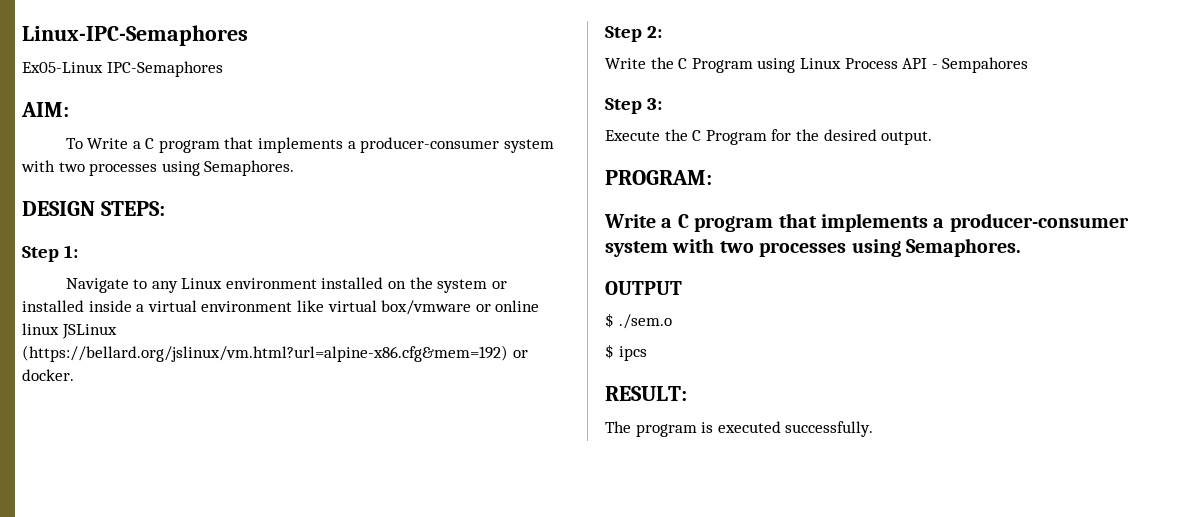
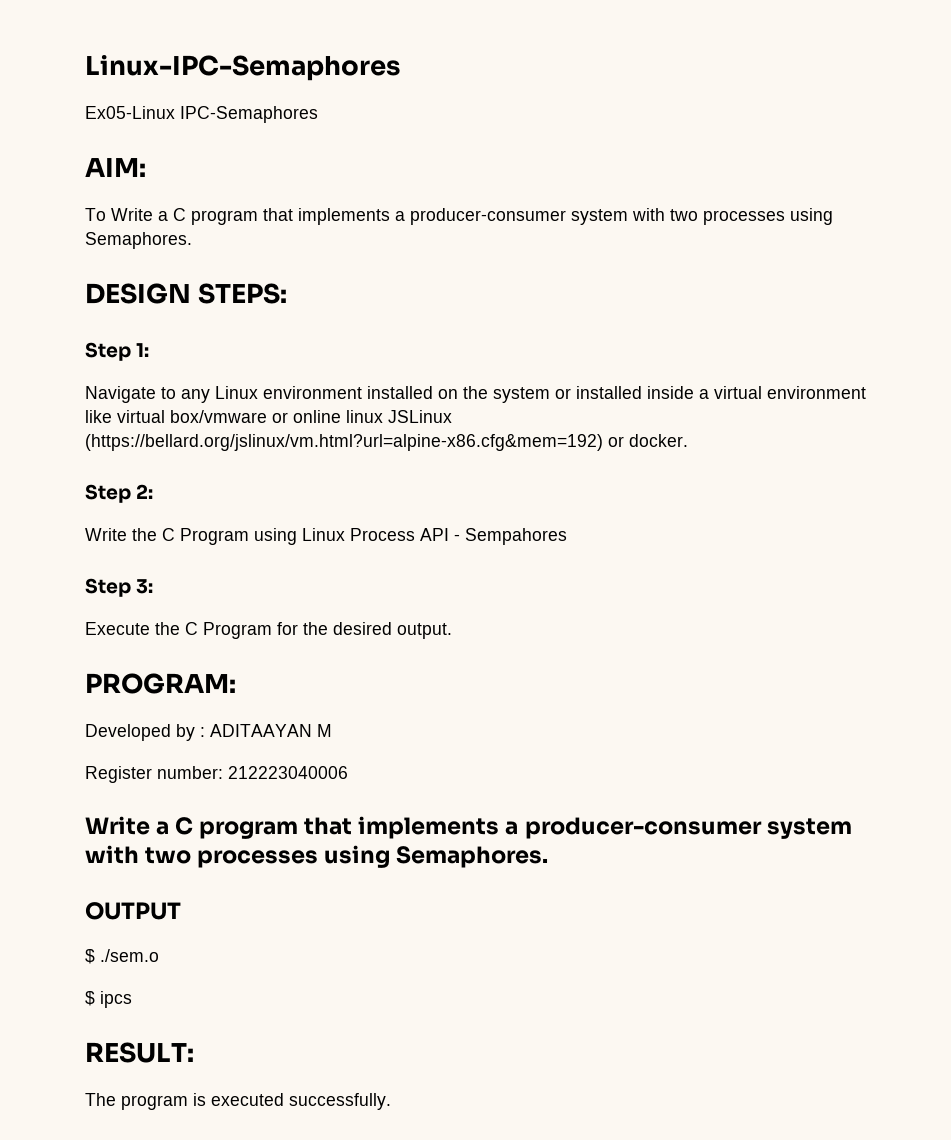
(712, 177) none -> [85,724,332,741] [85,766,348,783] // Developed by : ADITAAYAN M // Register number: 212223040006

